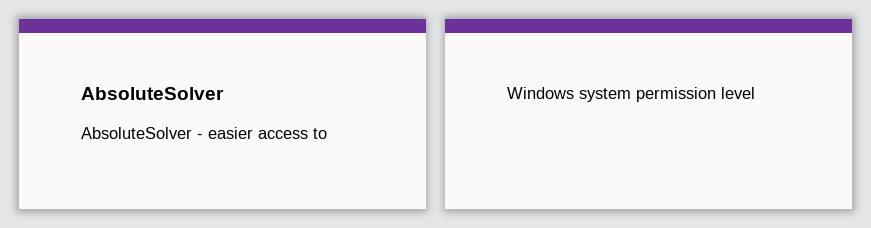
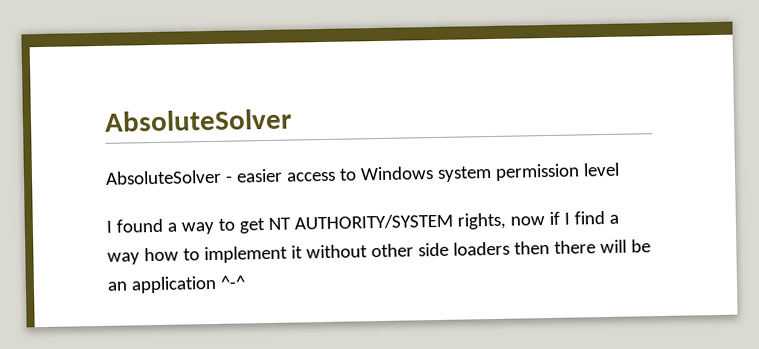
(755, 93) none -> [106,210,619,235] [107,239,651,265] [107,275,246,294] // I found a way to get NT AUTHORITY/SYSTEM rights, now if I find a way how to implement it without other side loaders then there will be an application ^-^

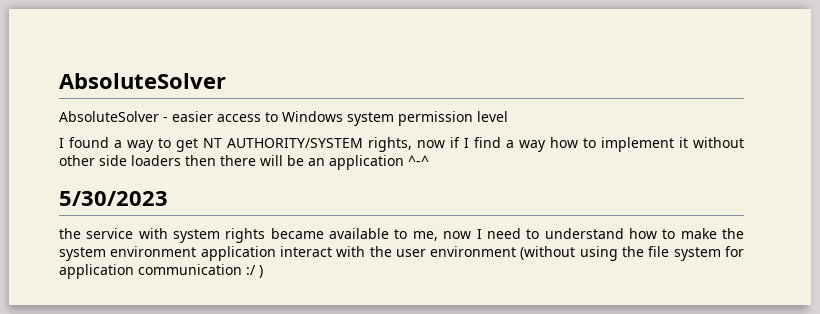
(246, 282) none -> [59,191,168,206] [59,228,745,243] [59,246,744,261] [59,264,263,279] // 5/30/2023 // the service with system rights became available to me, now I need to understand how to make the system environment application interact with the user environment (without using the file system for application communication :/ )

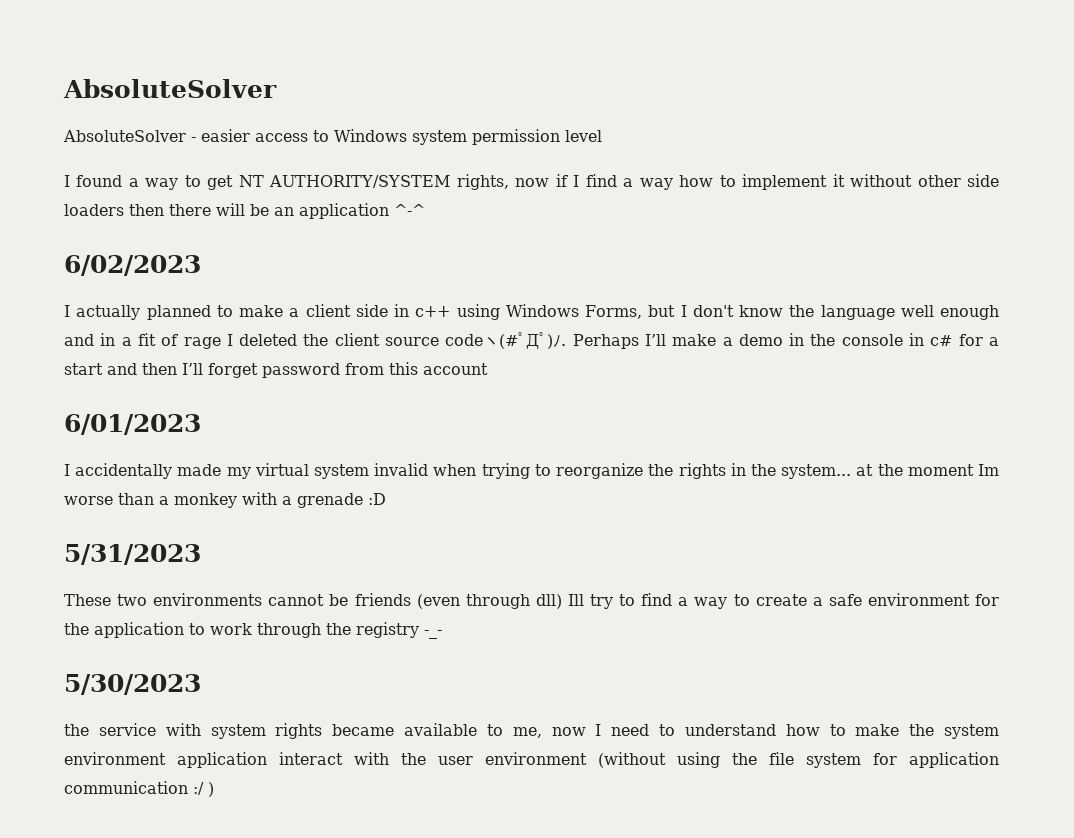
(429, 160) none -> [64,255,201,276] [64,304,1000,320] [64,332,1000,349] [64,362,488,378] [64,414,201,435] [64,463,1000,479] [64,492,386,508] [64,544,201,565] [64,593,1000,609] [64,622,442,639] // 6/02/2023 // I actually planned to make a client side in c++ using Windows Forms, but I don't know the language well enough and in a fit of rage I deleted the client source codeヽ(#ﾟДﾟ)ﾉ. Perhaps I’ll make a demo in the console in c# for a start and then I’ll forget password from this account // 6/01/2023 // I accidentally made my virtual system invalid when trying to reorganize the rights in the system... at the moment Im worse than a monkey with a grenade :D // 5/31/2023 // These two environments cannot be friends (even through dll) Ill try to find a way to create a safe environment for the application to work through the registry -_-

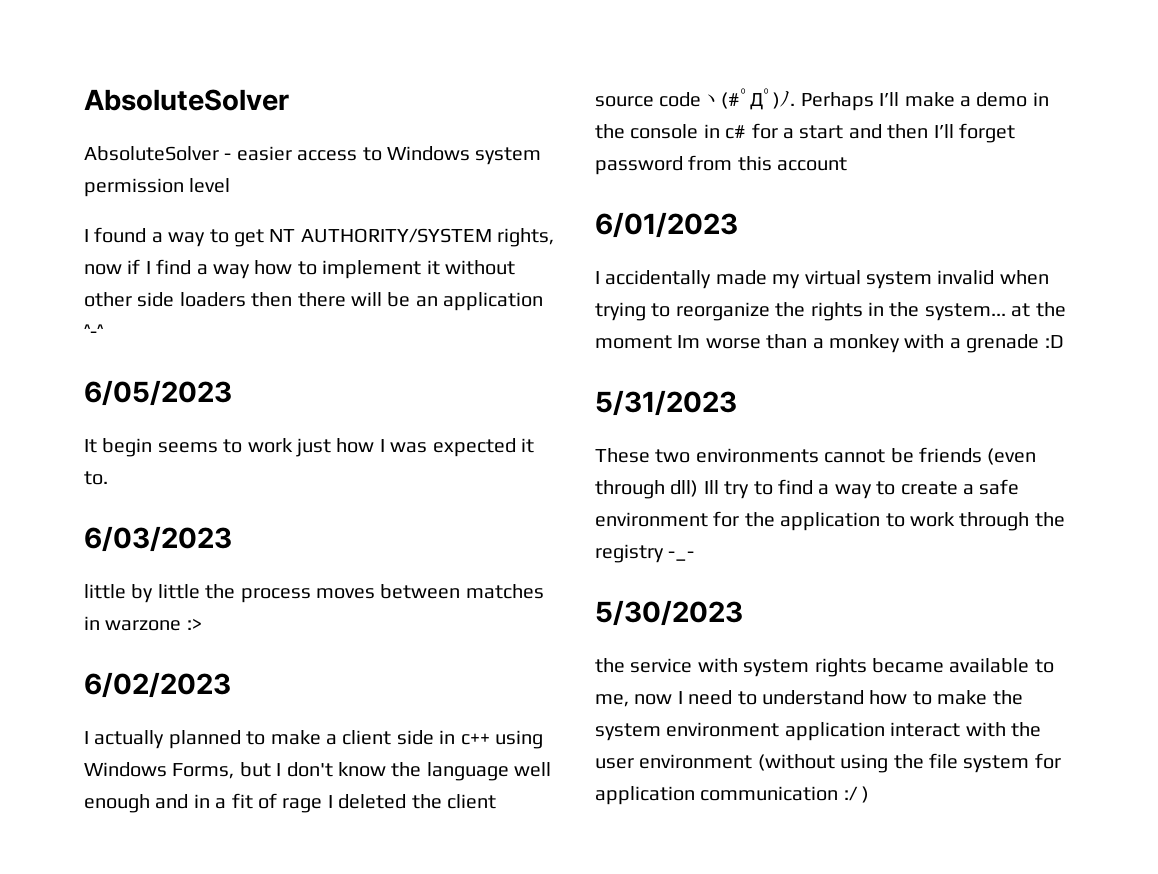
(425, 210) none -> [84,380,232,406] [84,438,534,457] [84,471,108,485] [84,526,232,552] [84,584,544,603] [84,616,202,631] // 6/05/2023 // It begin seems to work just how I was expected it to. // 6/03/2023 // little by little the process moves between matches in warzone :>

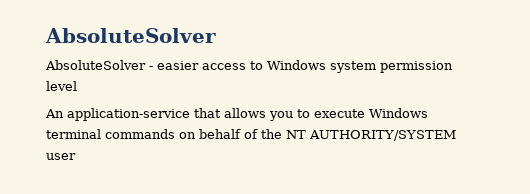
[84,227,555,247] [84,259,515,279] [84,292,544,311] [84,324,104,338] [84,380,232,406] [84,438,534,457] [84,471,108,485] [84,526,232,552] [84,584,544,603] [84,616,202,631] [84,672,231,698] [84,730,543,749] [84,762,552,781] [84,793,496,813] [595,88,1049,111] [595,123,1015,143] [595,155,848,175] [595,212,738,238] [595,270,1049,289] [595,302,1066,321] [595,334,1064,353] [595,390,737,416] [595,447,1037,465] [595,479,1020,499] [595,511,1065,531] [595,544,695,563] [595,600,743,626] [595,658,1054,677] [595,690,1023,707] [595,722,1041,741] [595,753,1061,773] [595,786,870,805] I found a way to get NT AUTHORITY/SYSTEM rights, now if I find a way how to implement it without other side loaders then there will be an application ^-^ // 6/05/2023 // It begin seems to work just how I was expected it to. // 6/03/2023 // little by little the process moves between matches in warzone :> // 6/02/2023 // I actually planned to make a client side in c++ using Windows Forms, but I don't know the language well enough and in a fit of rage I deleted the client source codeヽ(#ﾟДﾟ)ﾉ. Perhaps I’ll make a demo in the console in c# for a start and then I’ll forget password from this account // 6/01/2023 // I accidentally made my virtual system invalid when trying to reorganize the rights in the system... at the moment Im worse than a monkey with a grenade :D // 5/31/2023 // These two environments cannot be friends (even through dll) Ill try to find a way to create a safe environment for the application to work through the registry -_- // 5/30/2023 // the service with system rights became available to me, now I need to understand how to make the system environment application interact with the user environment (without using the file system for application communication :/ ) -> [45,108,428,121] [46,129,456,141] [46,153,76,160] An application-service that allows you to execute Windows terminal commands on behalf of the NT AUTHORITY/SYSTEM user

